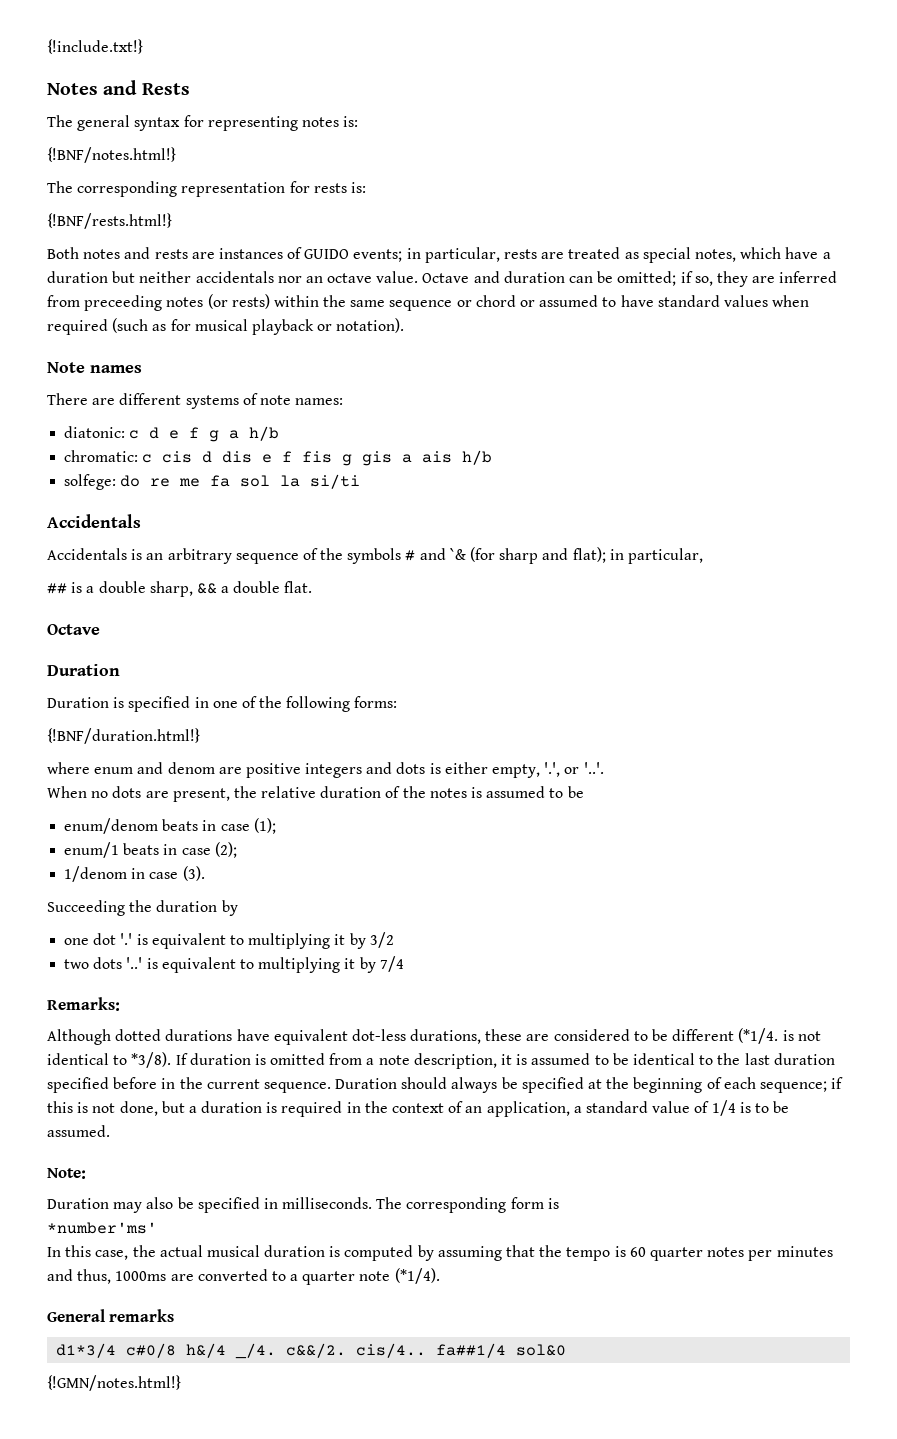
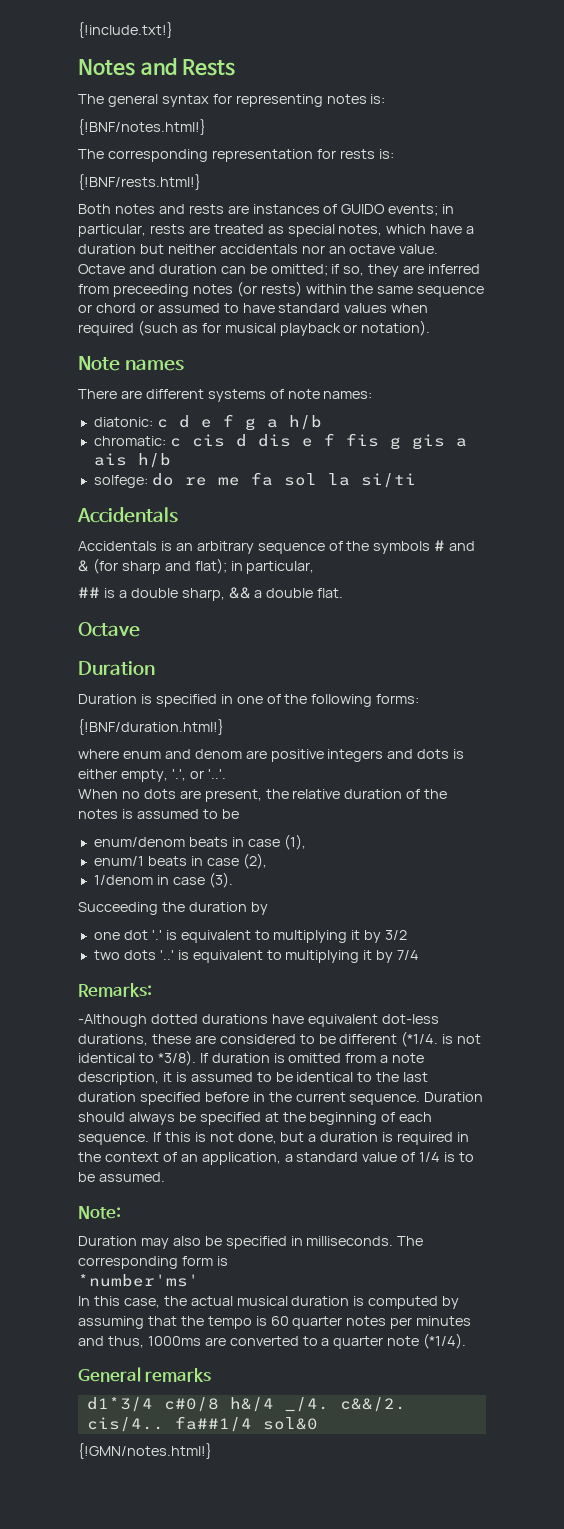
[449,548,466,560] `& -> [78,560,89,572] &
[253,818,276,834] (1); -> [283,834,306,850] (1),
[214,842,237,858] (2); -> [242,853,267,869] (2),
[47,1029,111,1045] Although -> [78,1014,147,1027] -Although
[759,1077,844,1093] sequence; if -> [78,1132,161,1145] sequence. If

